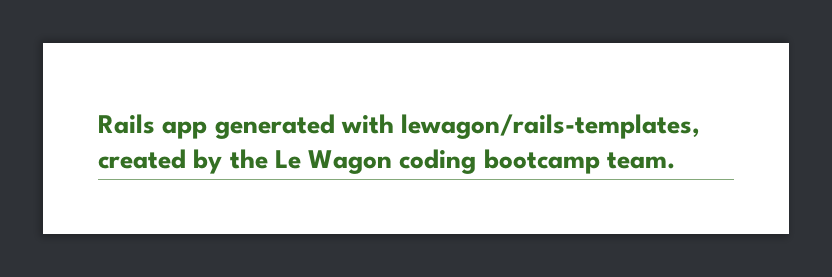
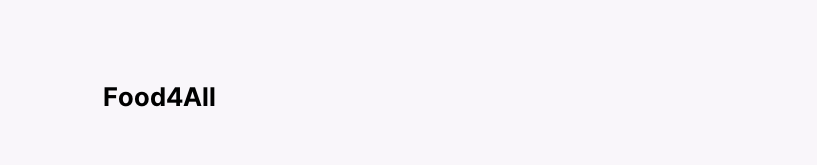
[98,114,701,139] [98,149,676,174] Rails app generated with lewagon/rails-templates, created by the Le Wagon coding bootcamp team. -> [103,87,216,107] Food4All

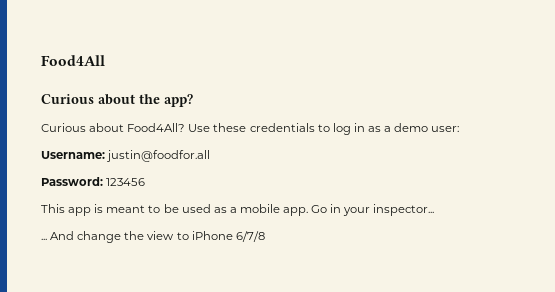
(216, 97) none -> [41,94,193,107] [41,123,460,135] [41,150,211,162] [41,177,146,186] [41,204,435,216] [41,231,265,243] // Curious about the app? // Curious about Food4All? Use these credentials to log in as a demo user: // Username: justin@foodfor.all // Password: 123456 // This app is meant to be used as a mobile app. Go in your inspector... // ... And change the view to iPhone 6/7/8

